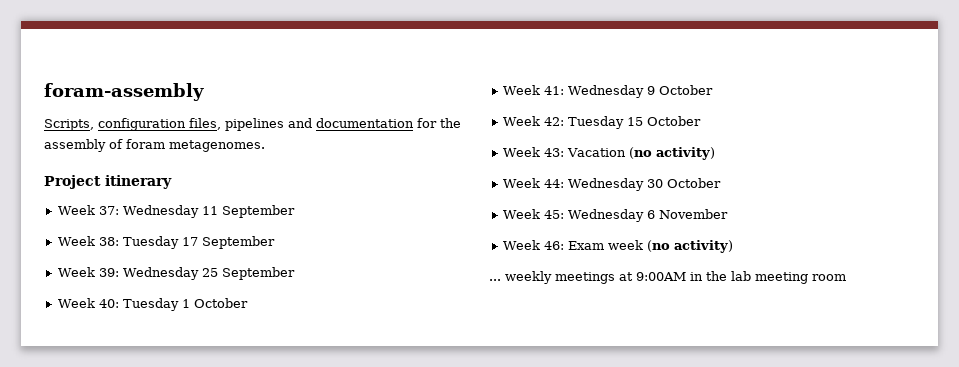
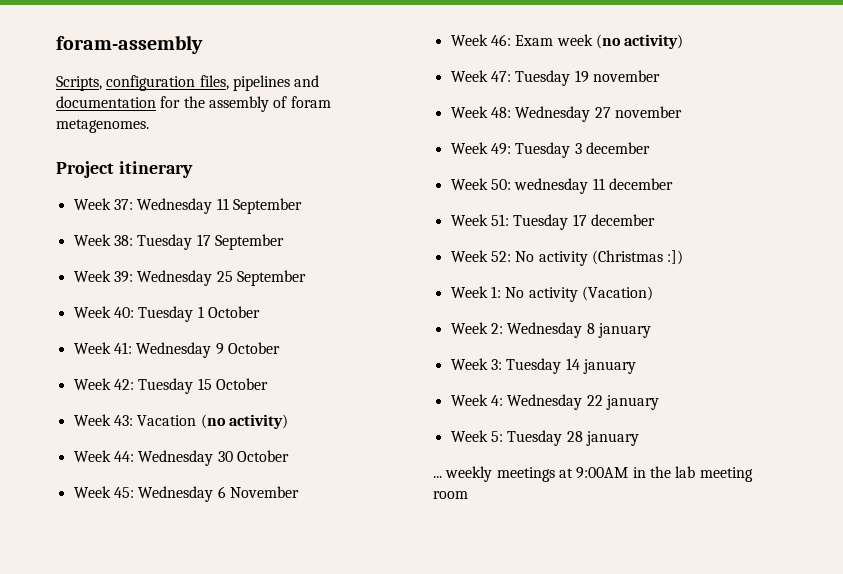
(733, 246) none -> [450,70,660,86] [450,106,682,122] [450,142,650,158] [450,178,673,194] [450,214,655,230] [450,250,684,266] [450,286,653,302] [450,322,651,338] [450,358,636,374] [450,394,659,410] [450,430,639,446] // Week 47: Tuesday 19 november // Week 48: Wednesday 27 november // Week 49: Tuesday 3 december // Week 50: wednesday 11 december // Week 51: Tuesday 17 december // Week 52: No activity (Christmas :]) // Week 1: No activity (Vacation) // Week 2: Wednesday 8 january // Week 3: Tuesday 14 january // Week 4: Wednesday 22 january // Week 5: Tuesday 28 january

